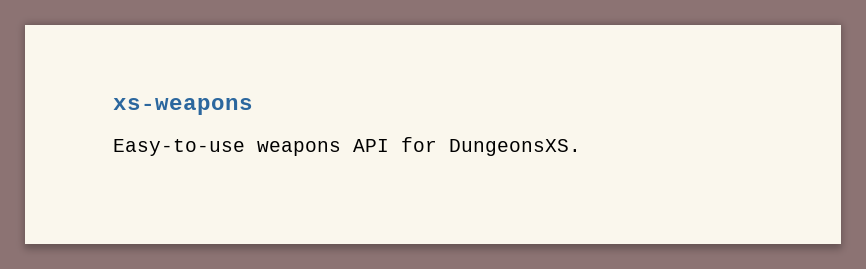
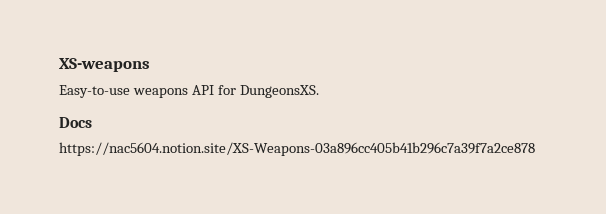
[113,98,253,115] xs-weapons -> [59,58,150,72] XS-weapons
(581, 147) none -> [59,117,92,128] [59,142,535,156] // Docs // https://nac5604.notion.site/XS-Weapons-03a896cc405b41b296c7a39f7a2ce878

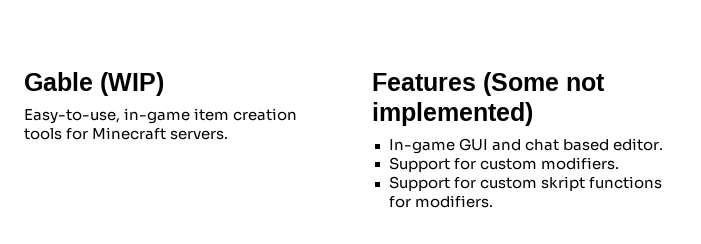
[59,58,150,72] [59,85,319,98] [59,117,92,128] [59,142,535,156] XS-weapons // Easy-to-use weapons API for DungeonsXS. // Docs // https://nac5604.notion.site/XS-Weapons-03a896cc405b41b296c7a39f7a2ce878 -> [24,72,164,96] [24,108,298,124] [24,127,229,140] [372,72,605,96] [372,102,533,126] [388,138,663,154] [388,157,619,172] [388,176,662,191] [388,195,493,208] Gable (WIP) // Easy-to-use, in-game item creation tools for Minecraft servers. // Features (Some not implemented) // In-game GUI and chat based editor. // Support for custom modifiers. // Support for custom skript functions for modifiers.

